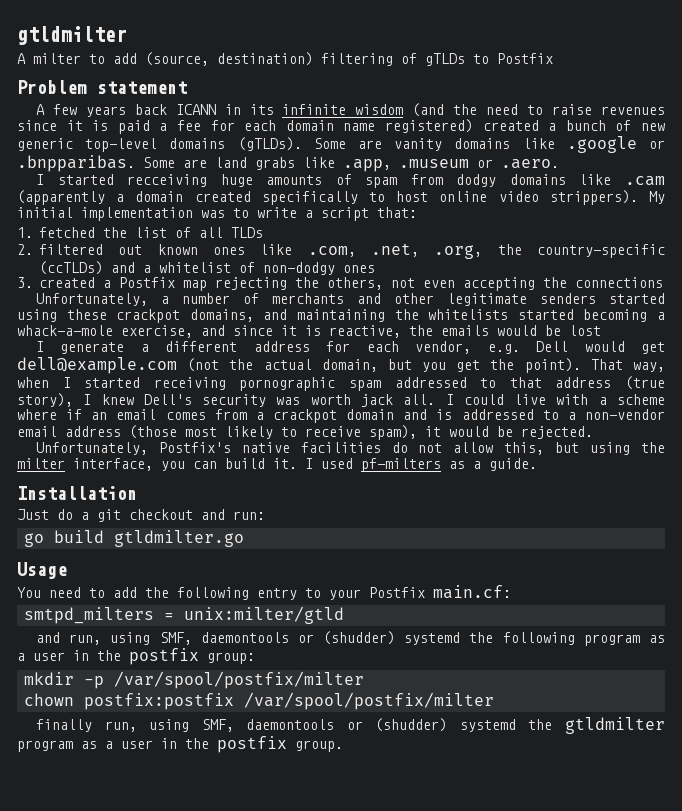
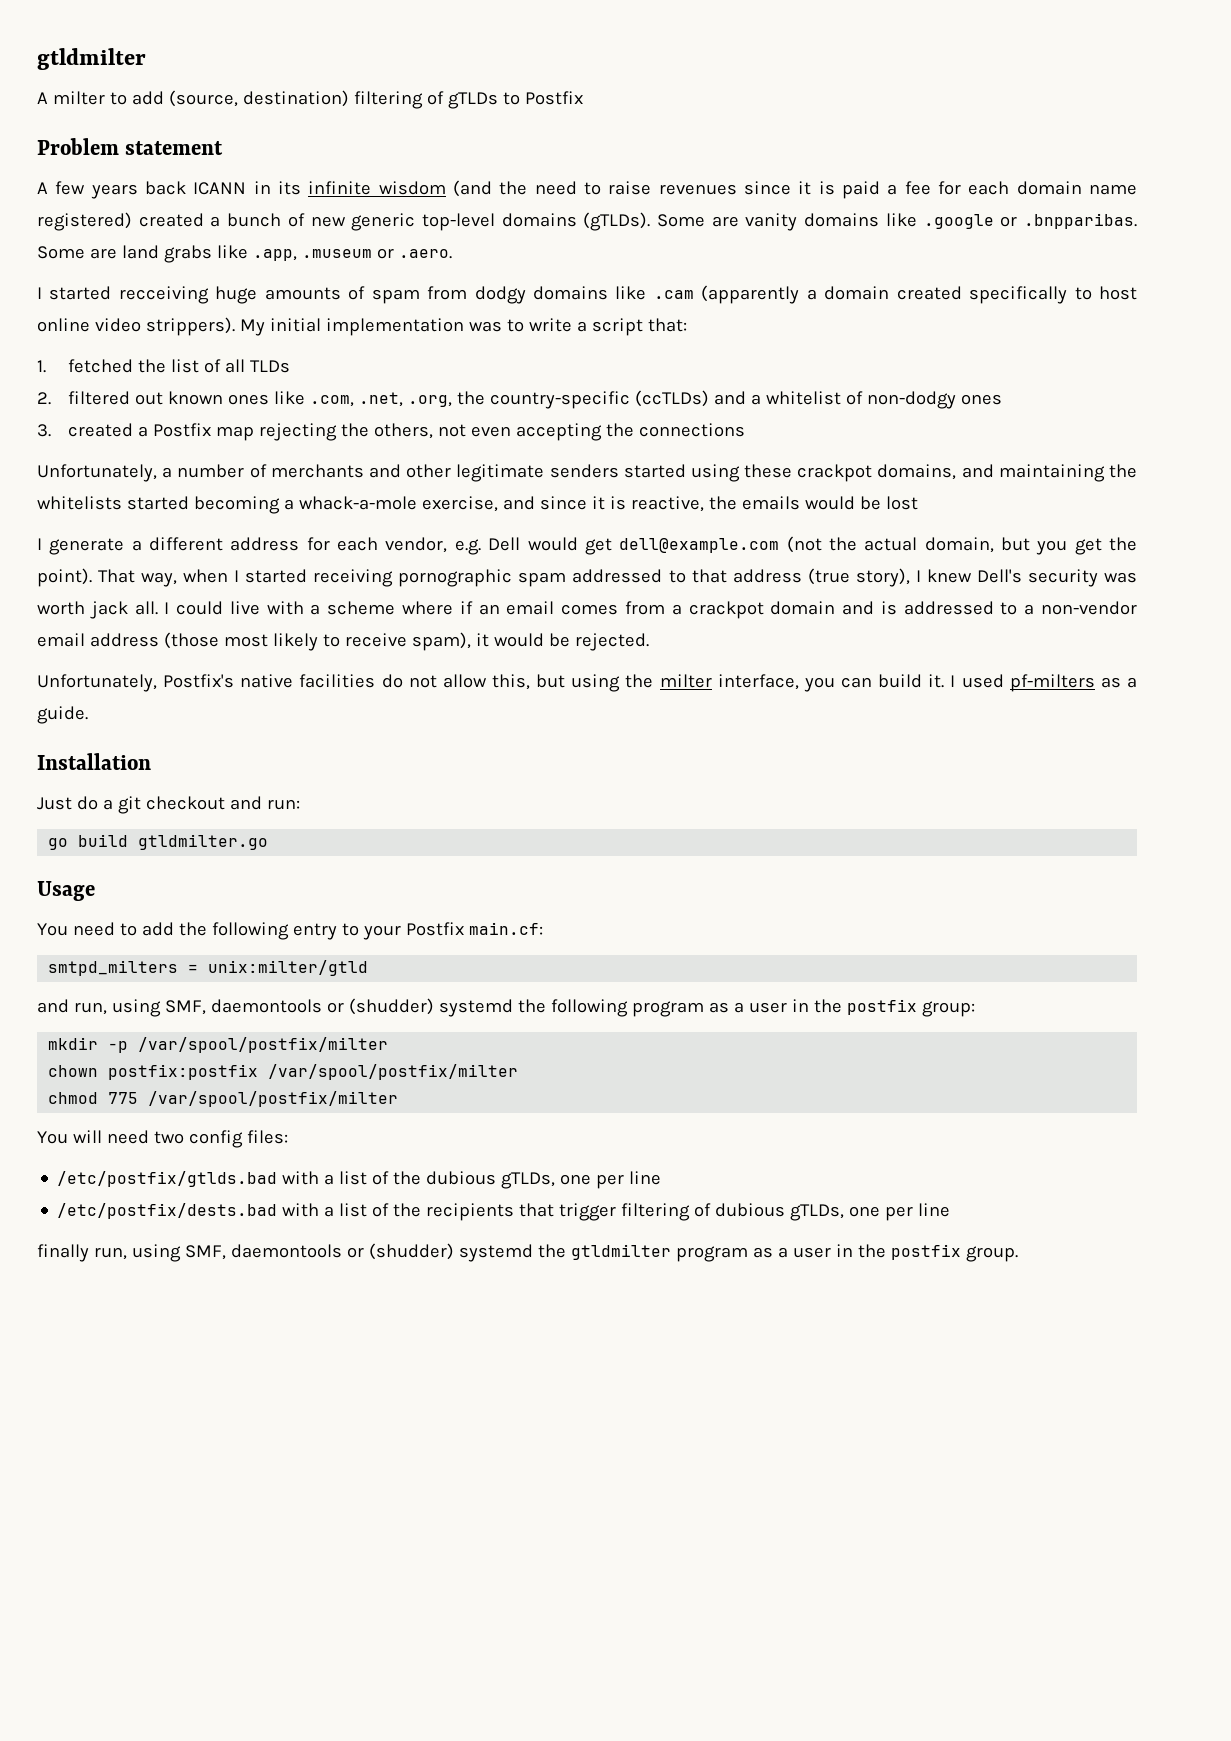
(495, 701) none -> [48,1091,399,1107] [37,1130,288,1148] [57,1171,662,1189] [57,1203,951,1221] // chmod 775 /var/spool/postfix/milter // You will need two config files: // /etc/postfix/gtlds.bad with a list of the dubious gTLDs, one per line // /etc/postfix/dests.bad with a list of the recipients that trigger filtering of dubious gTLDs, one per line

